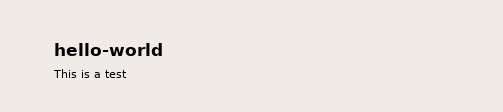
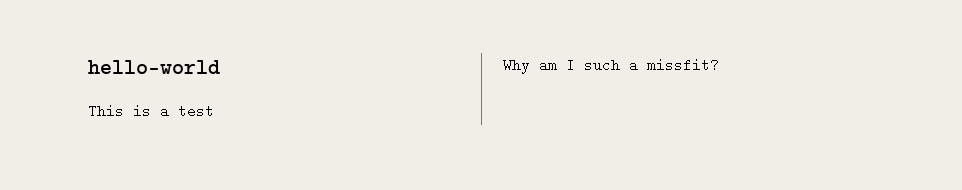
(127, 74) none -> [503,58,719,74] // Why am I such a missfit?

